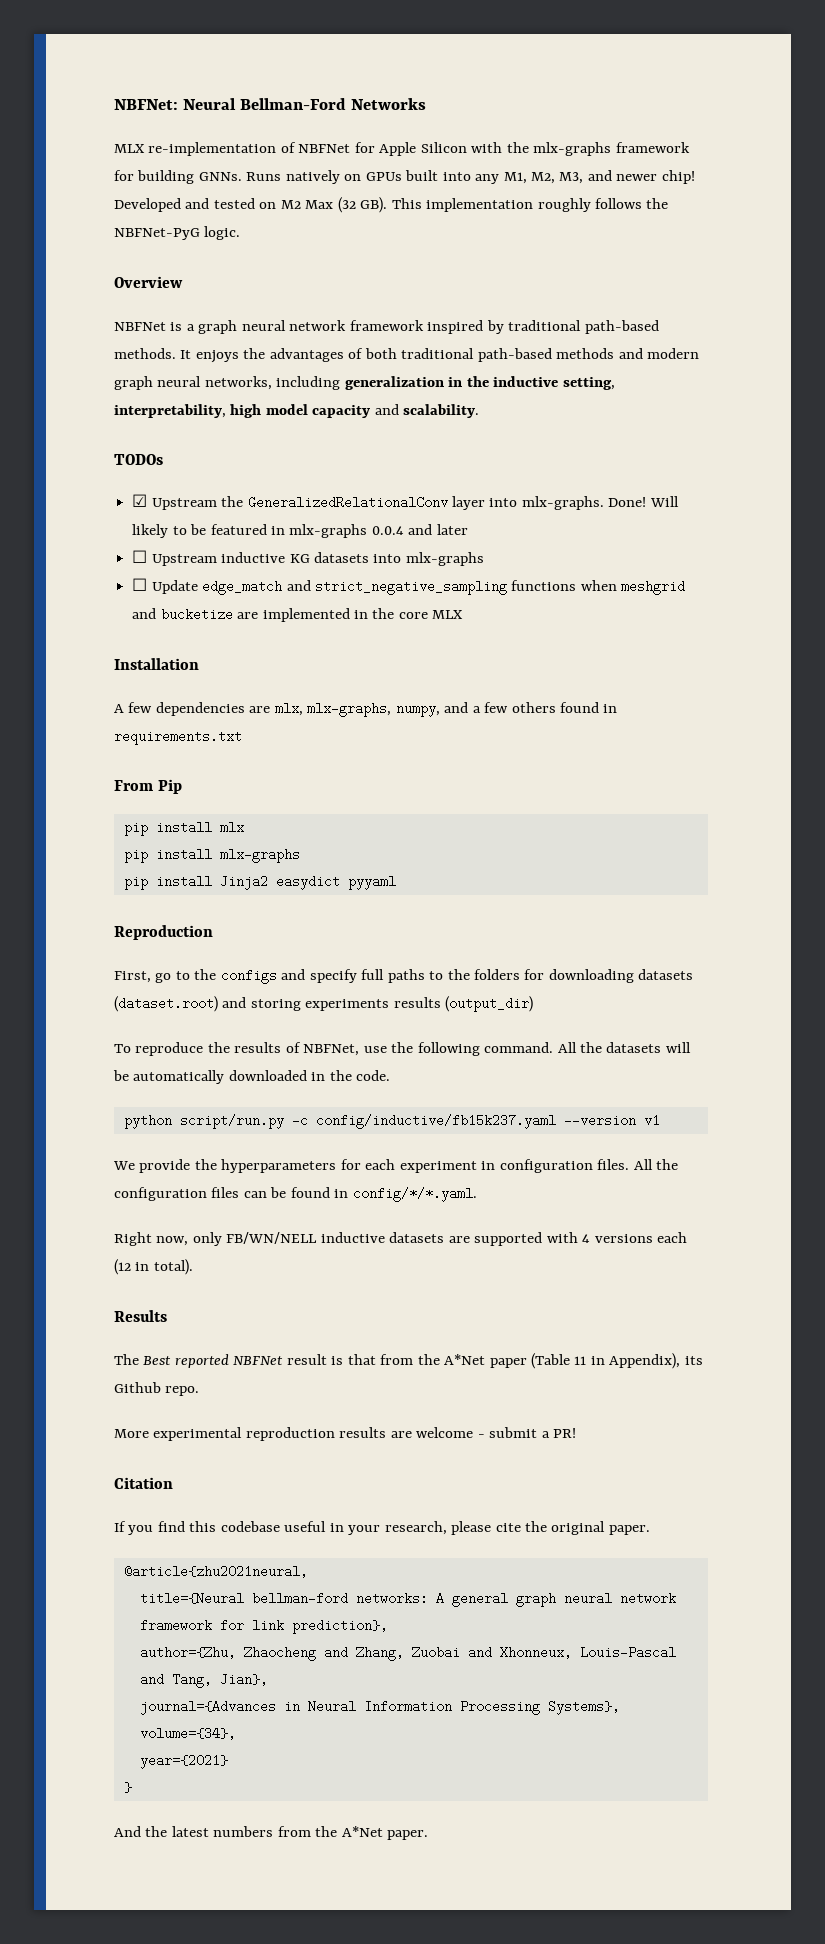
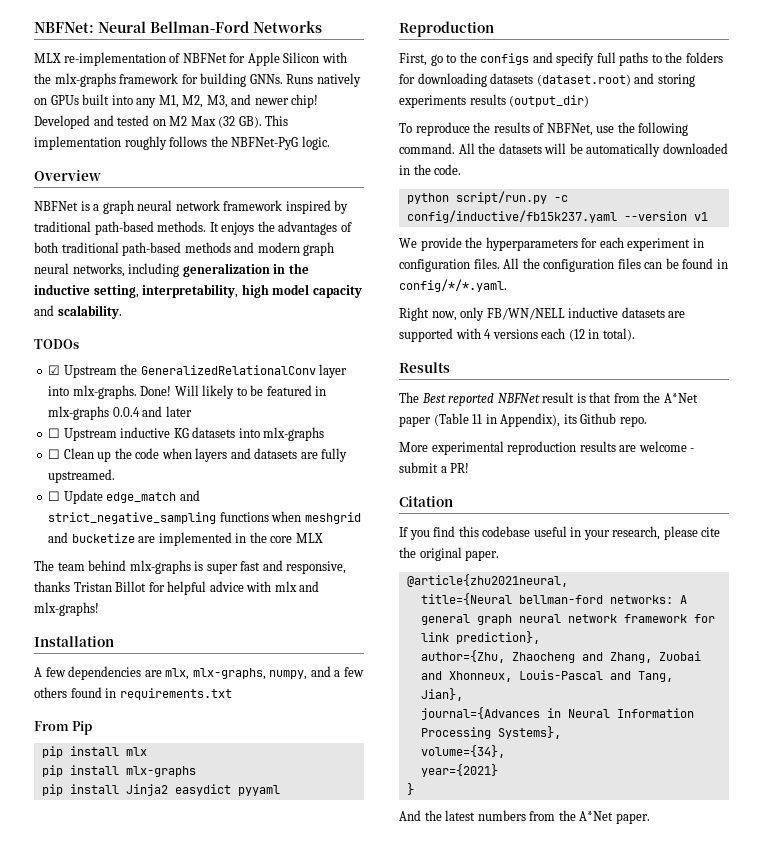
(484, 559) none -> [48,448,348,462] [48,469,116,483] // ☐ Clean up the code when layers and datasets are fully upstreamed.
(464, 614) none -> [34,560,347,574] [34,581,320,595] [34,602,99,616] // The team behind mlx-graphs is super fast and responsive, thanks Tristan Billot for helpful advice with mlx and mlx-graphs!

